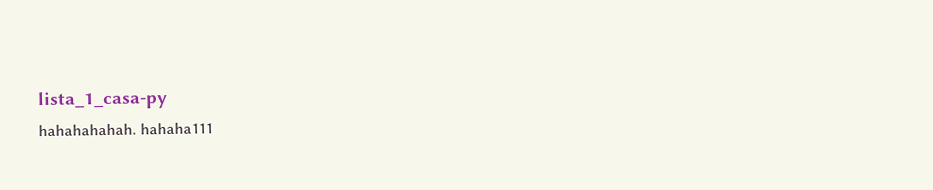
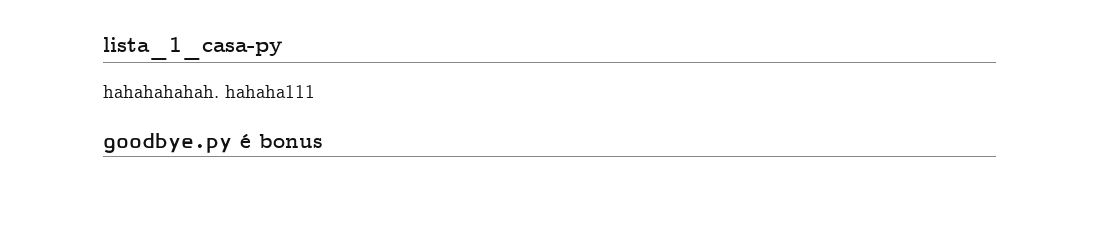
(214, 128) none -> [103,133,323,153] // goodbye.py é bonus

